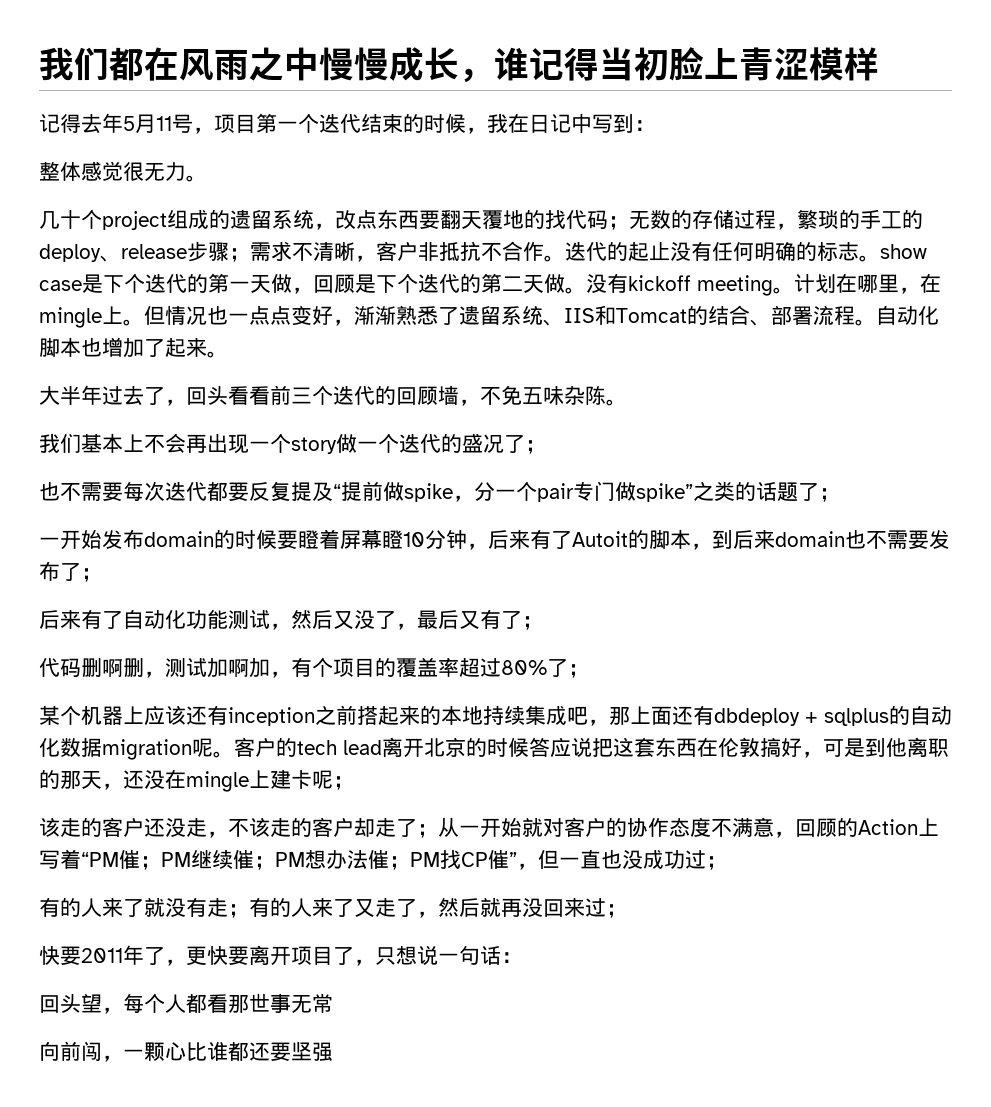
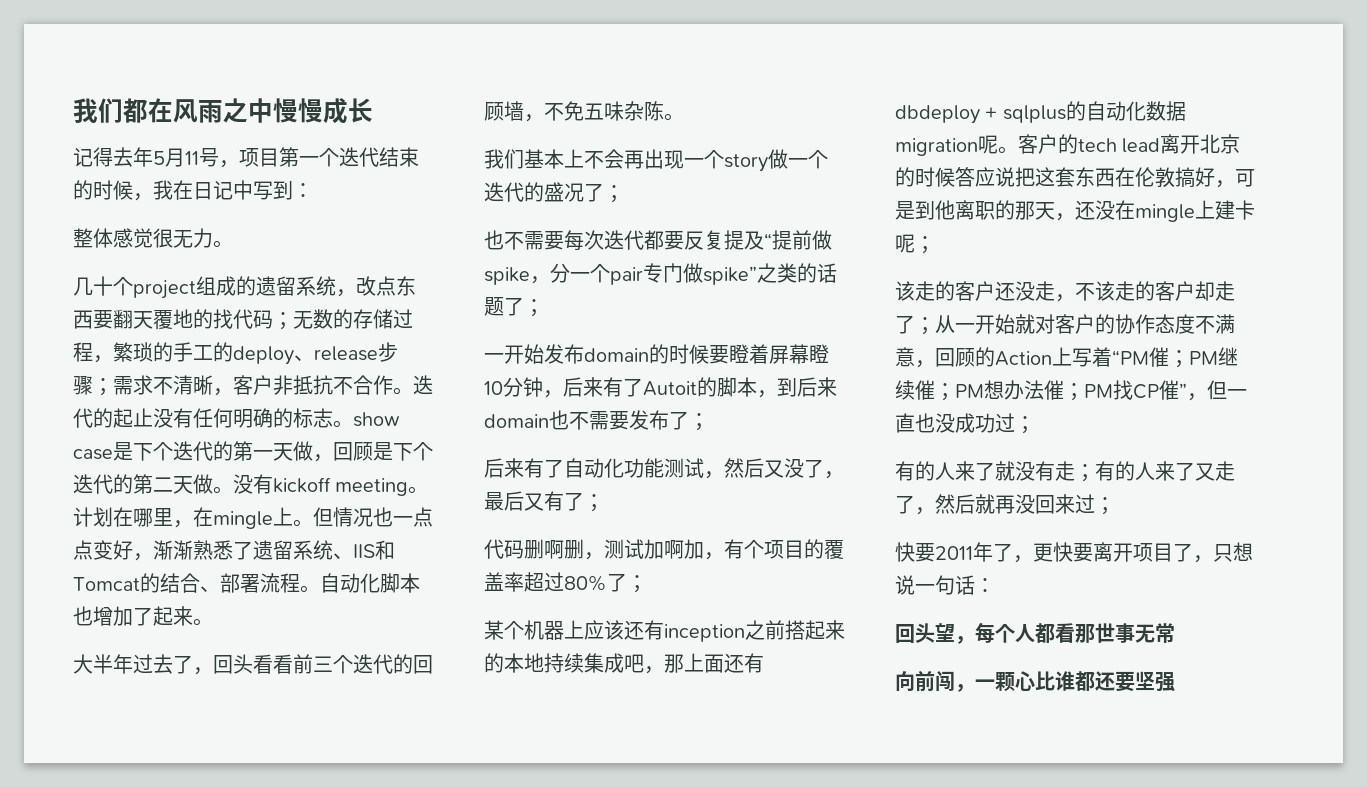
[459,47,879,83] ，谁记得当初脸上青涩模样 -> (373, 110) none

